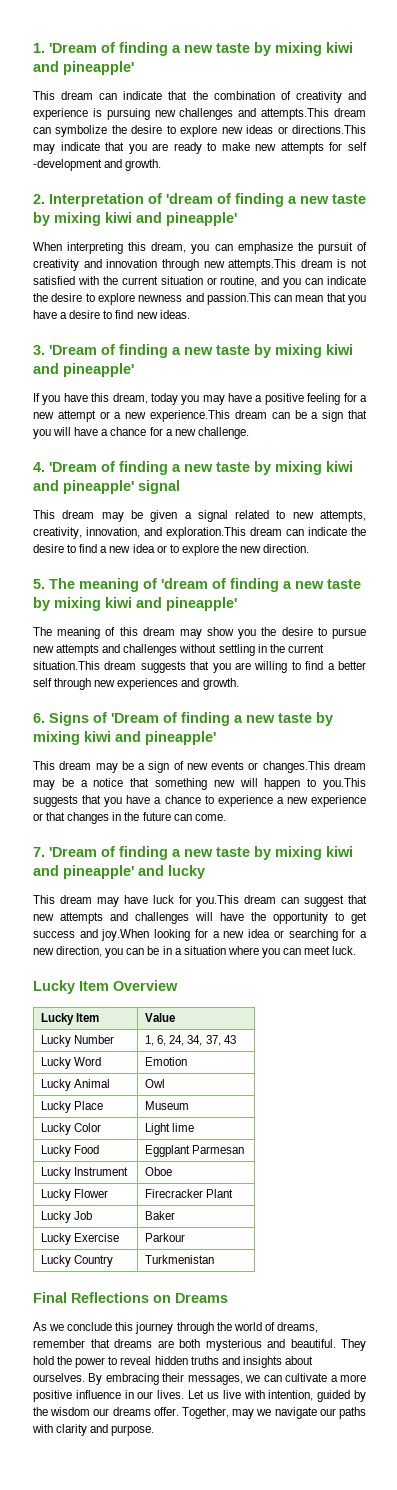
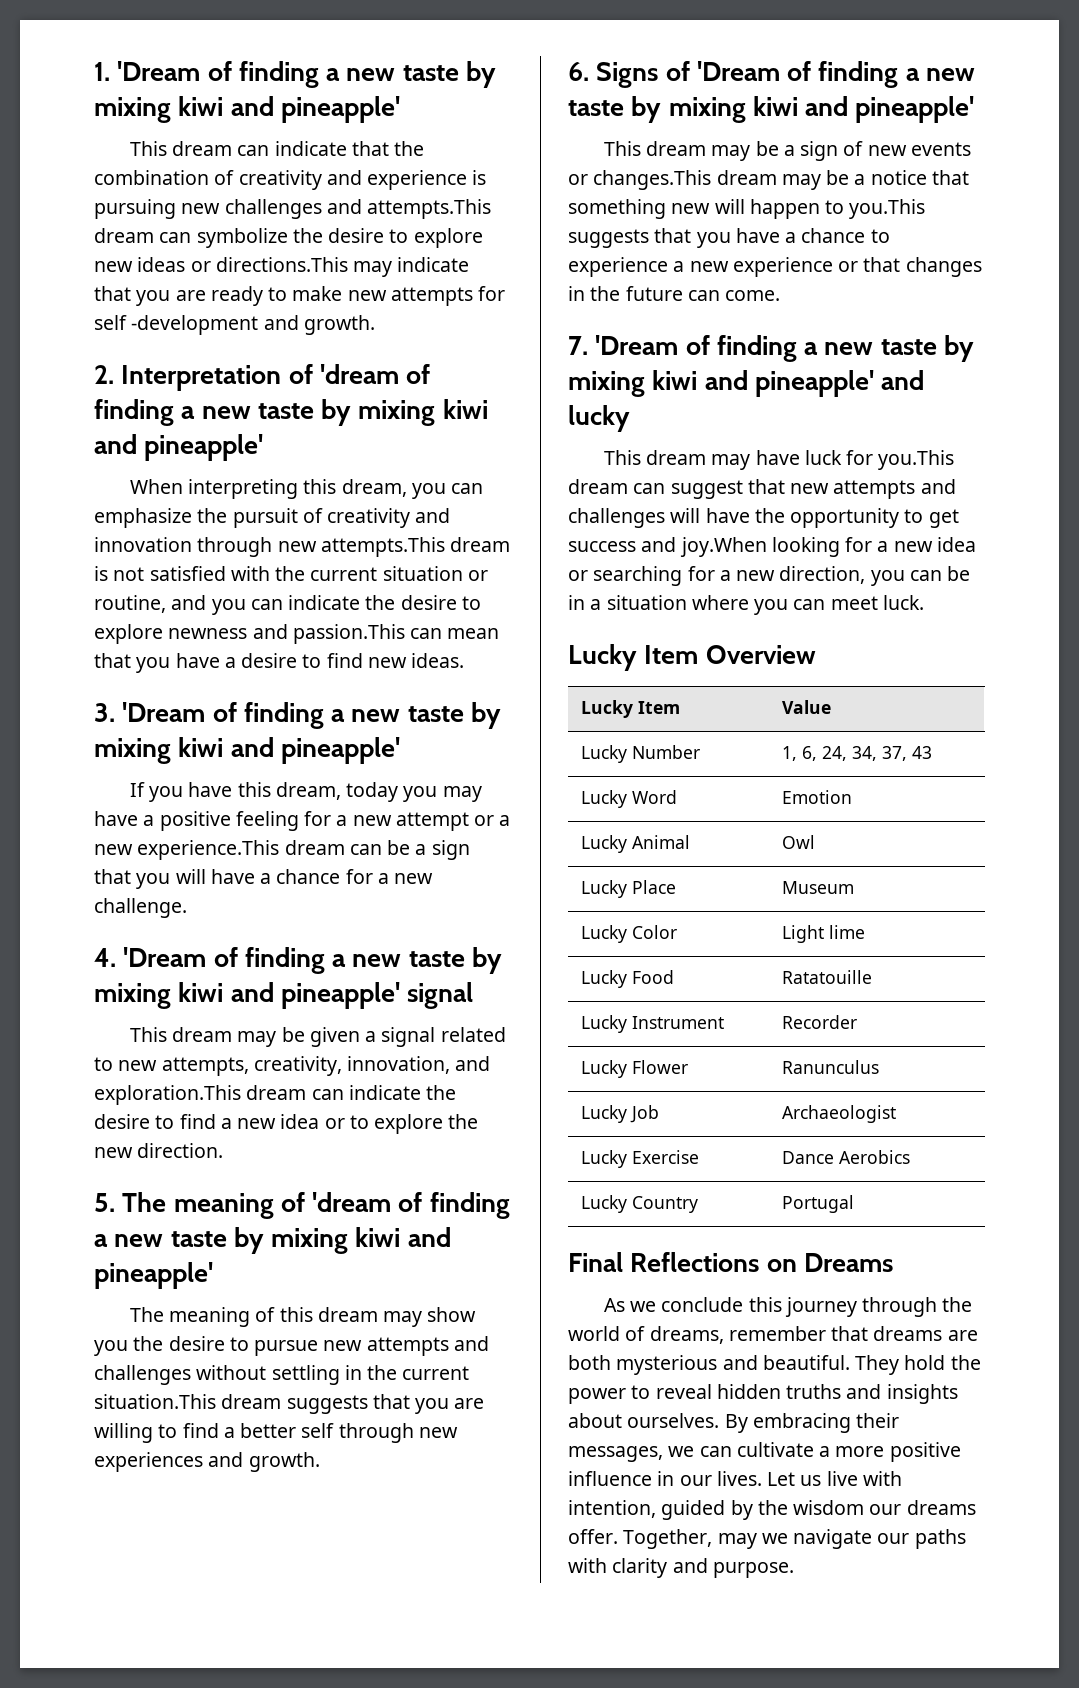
[145,1145,245,1157] Eggplant Parmesan -> [781,970,872,984] Ratatouille
[145,1167,173,1176] Oboe -> [781,1015,857,1029] Recorder
[145,1189,234,1198] Firecracker Plant -> [781,1060,879,1074] Ranunculus
[145,1211,176,1220] Baker -> [781,1105,896,1123] Archaeologist
[145,1233,186,1242] Parkour -> [781,1150,910,1164] Dance Aerobics
[145,1255,215,1264] Turkmenistan -> [781,1195,854,1213] Portugal

